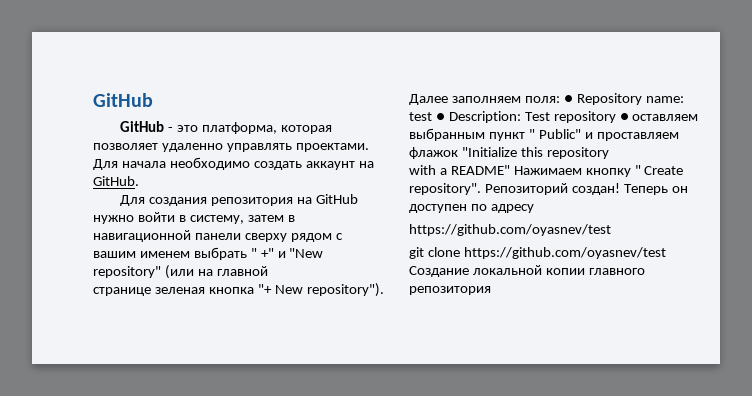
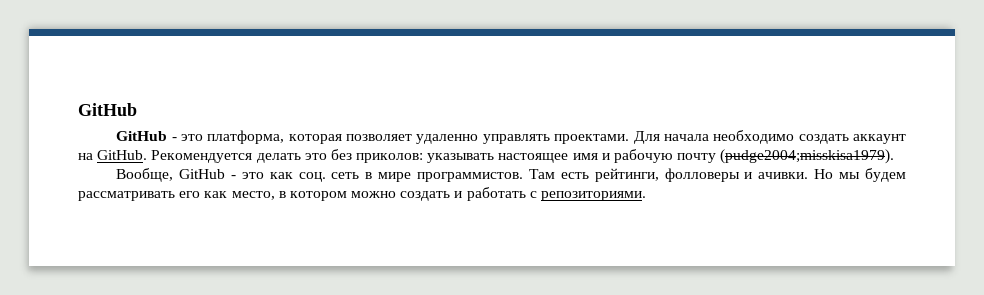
[120,194,359,206] [93,212,295,224] [93,230,343,242] [93,247,324,260] [93,265,268,279] [93,283,384,297] [409,93,684,105] [409,111,699,123] [409,128,679,141] [409,147,609,159] [409,165,684,177] [409,183,688,195] [409,204,534,213] [409,224,611,236] [409,247,666,259] [409,265,645,277] [409,286,491,295] // Для создания репозитория на GitHub нужно войти в систему, затем в навигационной панели сверху рядом с вашим именем выбрать " +" и "New repository" (или на главной // странице зеленая кнопка "+ New repository"). Далее заполняем поля: ● Repository name: test ● Description: Test repository ● оставляем выбранным пункт " Public" и проставляем флажок "Initialize this repository // with a README" Нажимаем кнопку " Create repository". Репозиторий создан! Теперь он доступен по адресу // https://github.com/oyasnev/test // git clone https://github.com/oyasnev/test Создание локальной копии главного репозитория -> [151,149,895,164] [116,168,906,182] [78,187,647,201] Рекомендуется делать это без приколов: указывать настоящее имя и рабочую почту (pudge2004;misskisa1979). // Вообще, GitHub - это как соц. сеть в мире программистов. Там есть рейтинги, фолловеры и ачивки. Но мы будем рассматривать его как место, в котором можно создать и работать с репозиториями.

